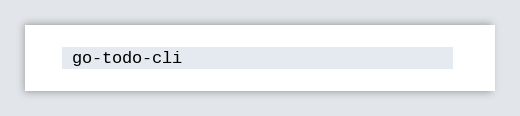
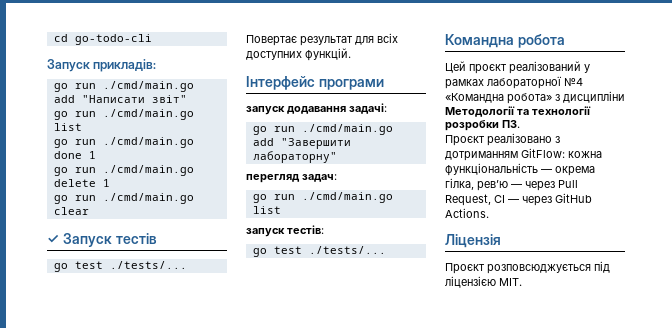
(71, 58) none -> [53,34,68,42] cd
(182, 58) none -> [47,59,157,72] [53,81,194,92] [53,95,187,103] [53,109,194,120] [53,123,82,131] [53,137,194,148] [53,151,96,159] [53,165,194,176] [53,179,110,187] [53,193,194,204] [53,207,89,215] [47,233,157,247] [53,261,187,272] [246,33,398,46] [246,48,351,61] [246,76,384,90] [246,103,387,115] [252,124,393,135] [252,138,351,149] [252,151,337,163] [246,174,337,183] [252,192,393,203] [252,206,281,214] [246,225,324,237] [252,246,386,257] [445,34,565,48] [445,61,590,74] [445,76,583,89] [445,91,625,104] [445,106,591,117] [445,120,520,131] [445,133,560,146] [445,148,602,161] [445,163,595,176] [445,178,578,191] [445,193,592,206] [445,208,489,218] [445,234,501,248] [445,261,610,274] [445,276,522,288] // Запуск прикладів: // go run ./cmd/main.go add "Написати звіт" // go run ./cmd/main.go list // go run ./cmd/main.go done 1 // go run ./cmd/main.go delete 1 // go run ./cmd/main.go clear // ✓ Запуск тестів // go test ./tests/... // Повертає результат для всіх доступних функцій. // Інтерфейс програми // запуск додавання задачі: // go run ./cmd/main.go add "Завершити лабораторну" // перегляд задач: // go run ./cmd/main.go list // запуск тестів: // go test ./tests/... // Командна робота // Цей проєкт реалізований у рамках лабораторної №4 «Командна робота» з дисципліни Методології та технології розробки ПЗ. // Проєкт реалізовано з дотриманням GitFlow: кожна функціональність — окрема гілка, ревʼю — через Pull Request, CI — через GitHub Actions. // Ліцензія // Проєкт розповсюджується під ліцензією MIT.

